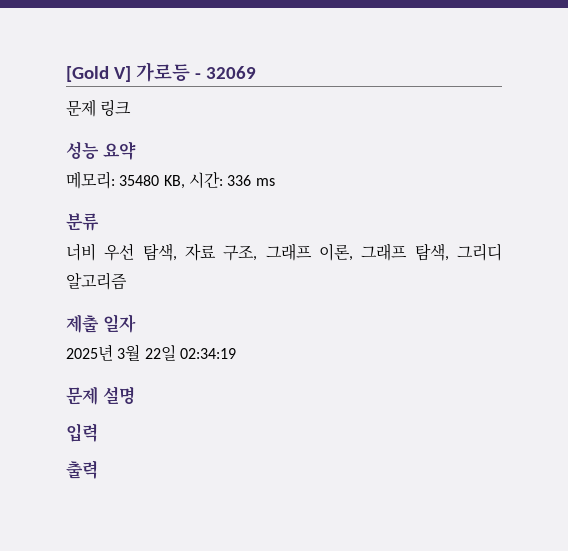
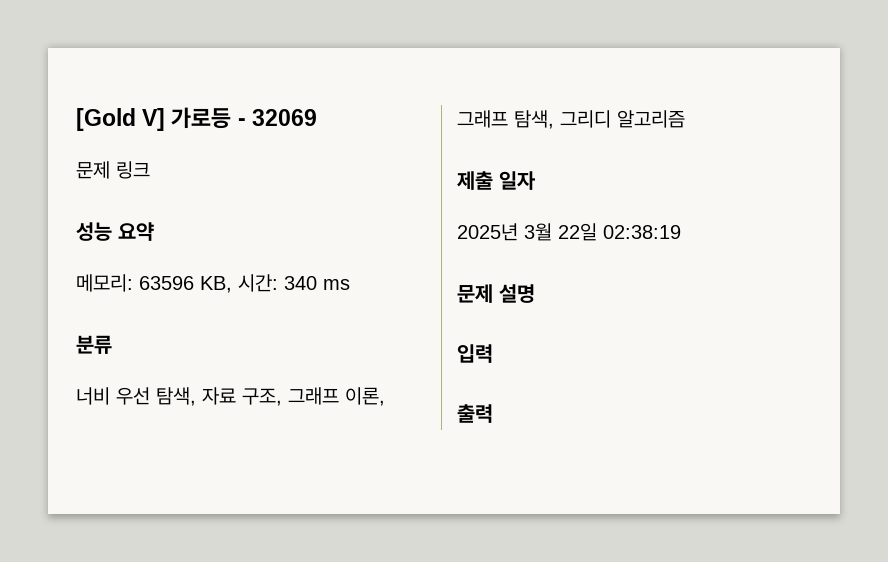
[119,175,160,186] 35480 -> [139,276,194,290] 63596
[227,175,252,186] 336 -> [284,276,317,290] 340
[179,348,236,359] 02:34:19 -> [603,225,681,239] 02:38:19

